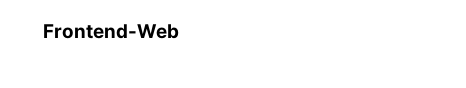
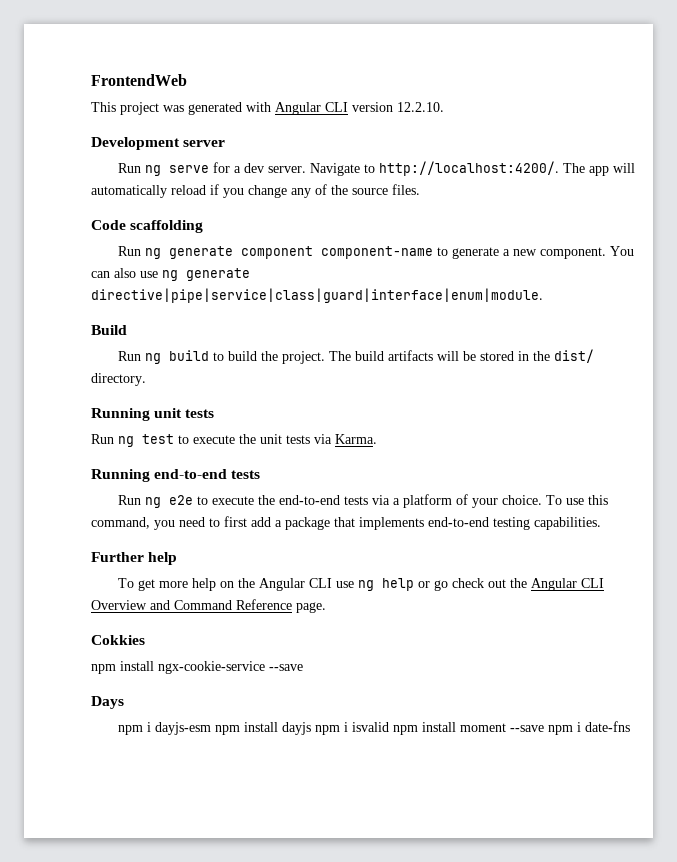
[43,24,179,39] Frontend-Web -> [91,74,187,86] [91,102,444,115] [91,137,226,150] [117,161,635,176] [91,184,420,198] [91,220,204,233] [117,246,634,259] [91,268,250,281] [91,288,543,303] [91,325,127,335] [117,349,594,364] [91,373,146,386] [91,408,215,421] [91,434,377,447] [91,469,261,482] [117,494,608,508] [91,516,601,530] [91,552,178,565] [117,578,604,591] [91,599,326,613] [91,635,145,645] [91,661,303,674] [91,696,124,709] [117,721,630,735] FrontendWeb // This project was generated with Angular CLI version 12.2.10. // Development server // Run ng serve for a dev server. Navigate to http://localhost:4200/. The app will automatically reload if you change any of the source files. // Code scaffolding // Run ng generate component component-name to generate a new component. You can also use ng generate directive|pipe|service|class|guard|interface|enum|module. // Build // Run ng build to build the project. The build artifacts will be stored in the dist/ directory. // Running unit tests // Run ng test to execute the unit tests via Karma. // Running end-to-end tests // Run ng e2e to execute the end-to-end tests via a platform of your choice. To use this command, you need to first add a package that implements end-to-end testing capabilities. // Further help // To get more help on the Angular CLI use ng help or go check out the Angular CLI Overview and Command Reference page. // Cokkies // npm install ngx-cookie-service --save // Days // npm i dayjs-esm npm install dayjs npm i isvalid npm install moment --save npm i date-fns

